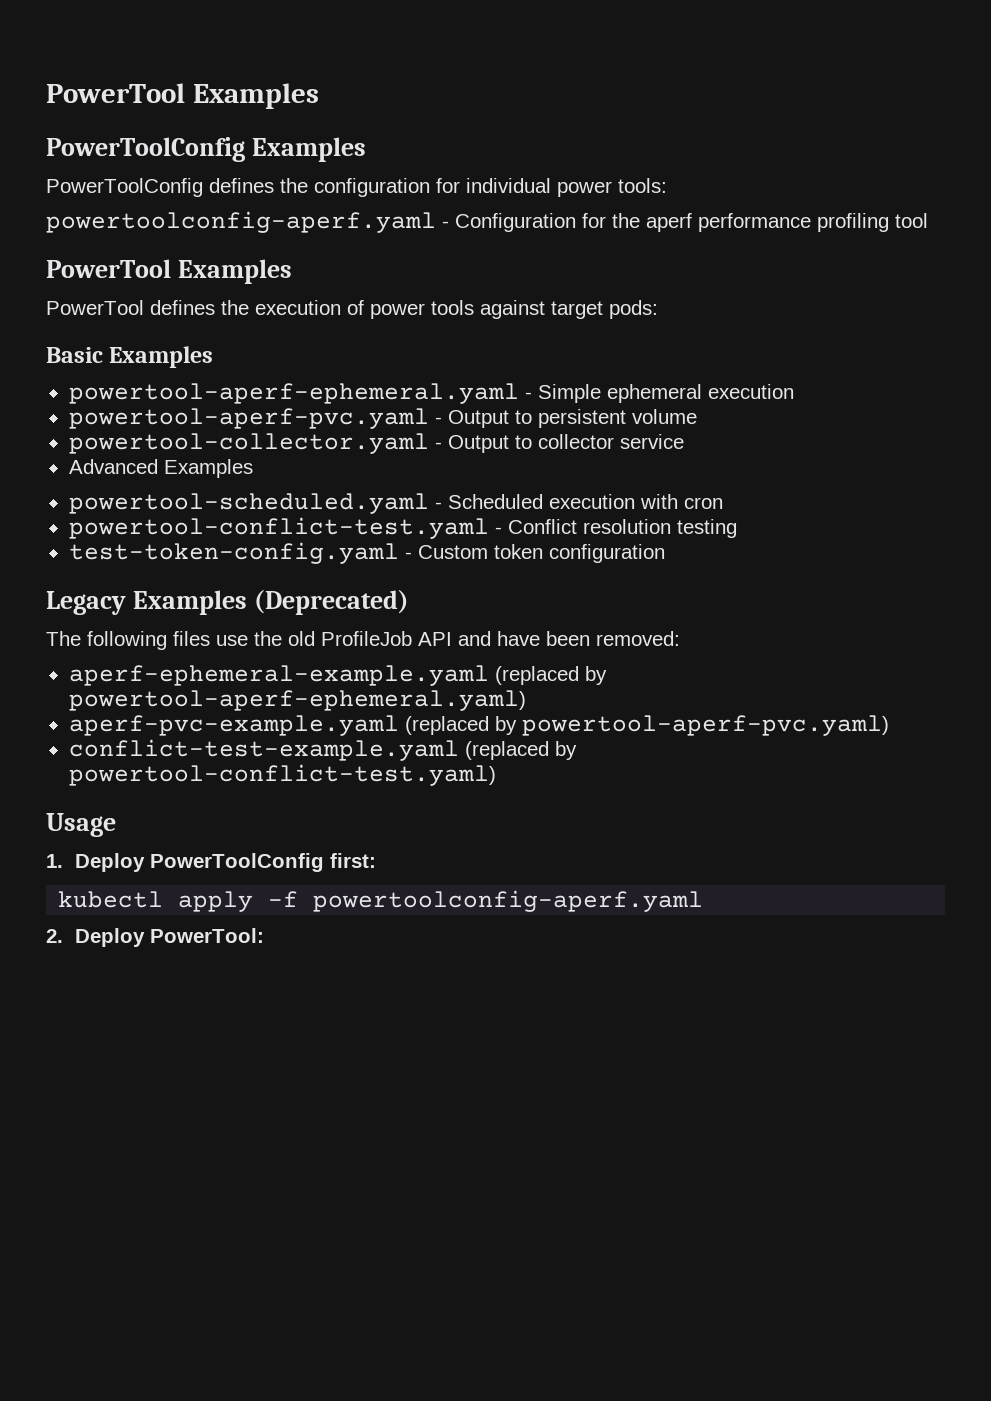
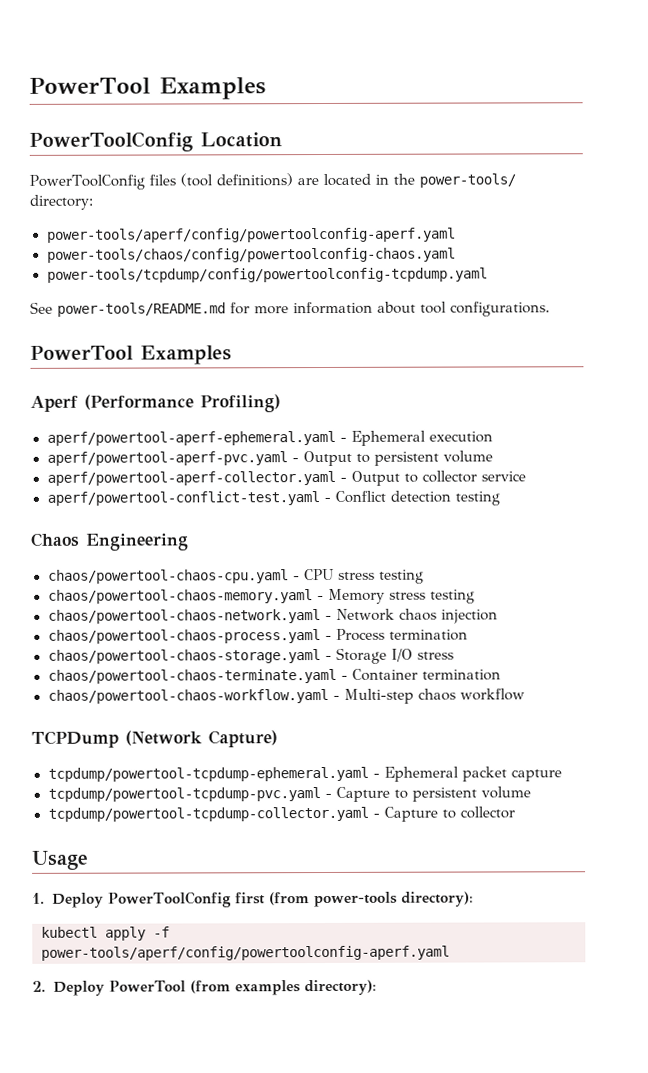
[252,137,367,162] [46,178,667,197] [46,211,889,233] Examples // PowerToolConfig defines the configuration for individual power tools: // powertoolconfig-aperf.yaml - Configuration for the aperf performance profiling -> [199,132,282,148] [29,173,516,190] [29,194,93,210] [46,227,456,243] [46,247,456,263] [46,267,488,283] [30,301,416,317] Location // PowerToolConfig files (tool definitions) are located in the power-tools/ directory: // power-tools/aperf/config/powertoolconfig-aperf.yaml // power-tools/chaos/config/powertoolconfig-chaos.yaml // power-tools/tcpdump/config/powertoolconfig-tcpdump.yaml // See power-tools/README.md for more information about
[46,259,293,284] [46,300,658,319] [46,346,214,368] [68,383,702,404] // PowerTool Examples // PowerTool defines the execution of power tools against target pods: // Basic Examples // powertool-aperf-ephemeral.yaml - Simple ephemeral -> [450,301,550,317] [30,345,232,365] [30,394,281,413] [46,430,426,446] configurations. // PowerTool Examples // Aperf (Performance Profiling) // aperf/powertool-aperf-ephemeral.yaml - Ephemeral
[68,408,429,429] powertool-aperf-pvc.yaml -> [46,451,288,466] aperf/powertool-aperf-pvc.yaml
[68,433,429,454] powertool-collector.yaml -> [46,470,336,486] aperf/powertool-aperf-collector.yaml
[68,459,253,478] [68,493,723,514] [68,517,489,539] Advanced Examples // powertool-scheduled.yaml - Scheduled execution with cron // powertool-conflict-test.yaml -> [46,491,320,506] aperf/powertool-conflict-test.yaml
[582,519,737,538] [68,542,665,564] [46,590,410,615] [46,631,680,650] [68,665,607,686] [68,690,526,711] [68,715,889,736] [68,739,577,761] [68,764,496,786] resolution testing // test-token-config.yaml - Custom token configuration // Legacy Examples (Deprecated) // The following files use the old ProfileJob API and have been removed: // aperf-ephemeral-example.yaml (replaced by powertool-aperf-ephemeral.yaml) // aperf-pvc-example.yaml (replaced by powertool-aperf-pvc.yaml) // conflict-test-example.yaml (replaced by powertool-conflict-test.yaml) -> [389,490,500,506] [30,532,189,551] [47,568,424,584] [47,588,475,604] [47,608,498,624] [47,628,468,644] [47,647,454,664] [47,668,501,684] [47,688,525,704] [31,730,278,748] [47,766,562,782] [47,786,531,802] [47,806,515,822] detection testing // Chaos Engineering // chaos/powertool-chaos-cpu.yaml - CPU stress testing // chaos/powertool-chaos-memory.yaml - Memory stress testing // chaos/powertool-chaos-network.yaml - Network chaos injection // chaos/powertool-chaos-process.yaml - Process termination // chaos/powertool-chaos-storage.yaml - Storage I/O stress // chaos/powertool-chaos-terminate.yaml - Container termination // chaos/powertool-chaos-workflow.yaml - Multi-step chaos workflow // TCPDump (Network Capture) // tcpdump/powertool-tcpdump-ephemeral.yaml - Ephemeral packet capture // tcpdump/powertool-tcpdump-pvc.yaml - Capture to persistent volume // tcpdump/powertool-tcpdump-collector.yaml - Capture to collector
[330,853,377,868] first: -> [235,891,475,908] first (from power-tools directory):
[313,890,704,912] powertoolconfig-aperf.yaml -> [41,945,450,961] power-tools/aperf/config/powertoolconfig-aperf.yaml
[150,928,265,943] PowerTool: -> [108,979,378,996] PowerTool (from examples directory):

